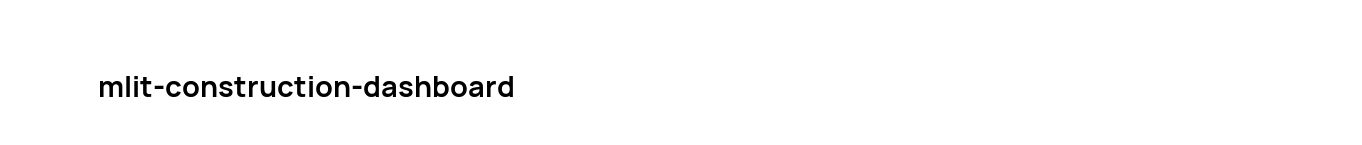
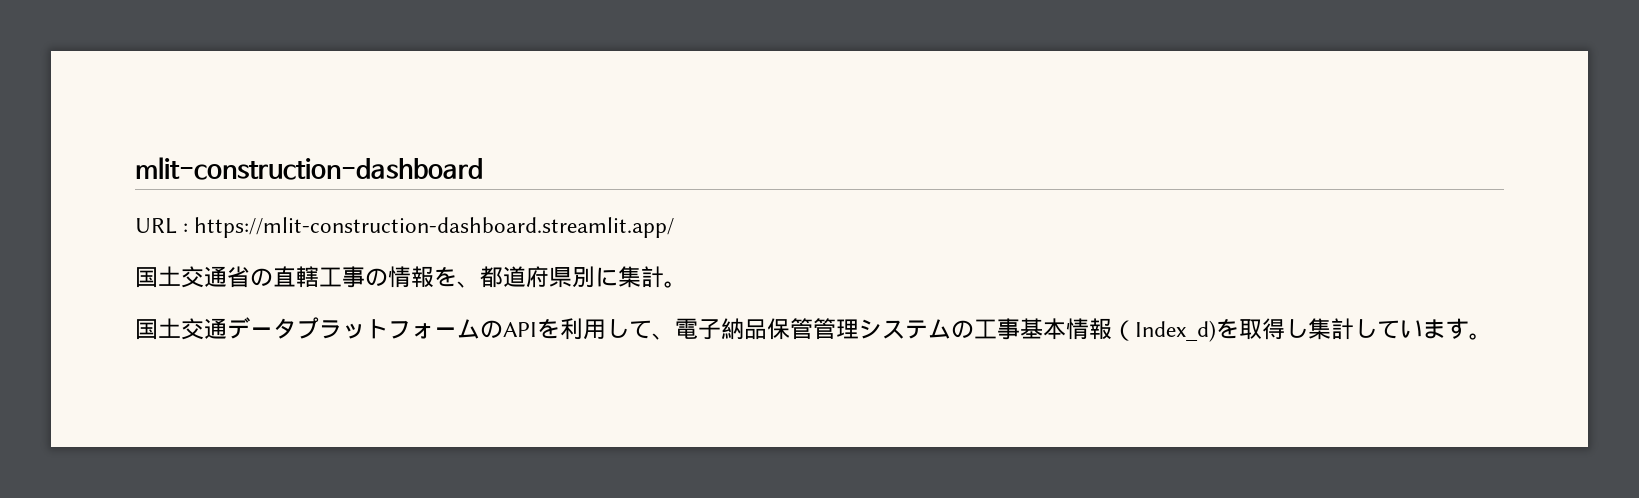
(515, 86) none -> [135,217,675,238] [135,266,687,288] [135,317,1492,342] // URL : https://mlit-construction-dashboard.streamlit.app/ // 国土交通省の直轄工事の情報を、都道府県別に集計。 // 国土交通データプラットフォームのAPIを利用して、電子納品保管管理システムの工事基本情報（Index_d)を取得し集計しています。

